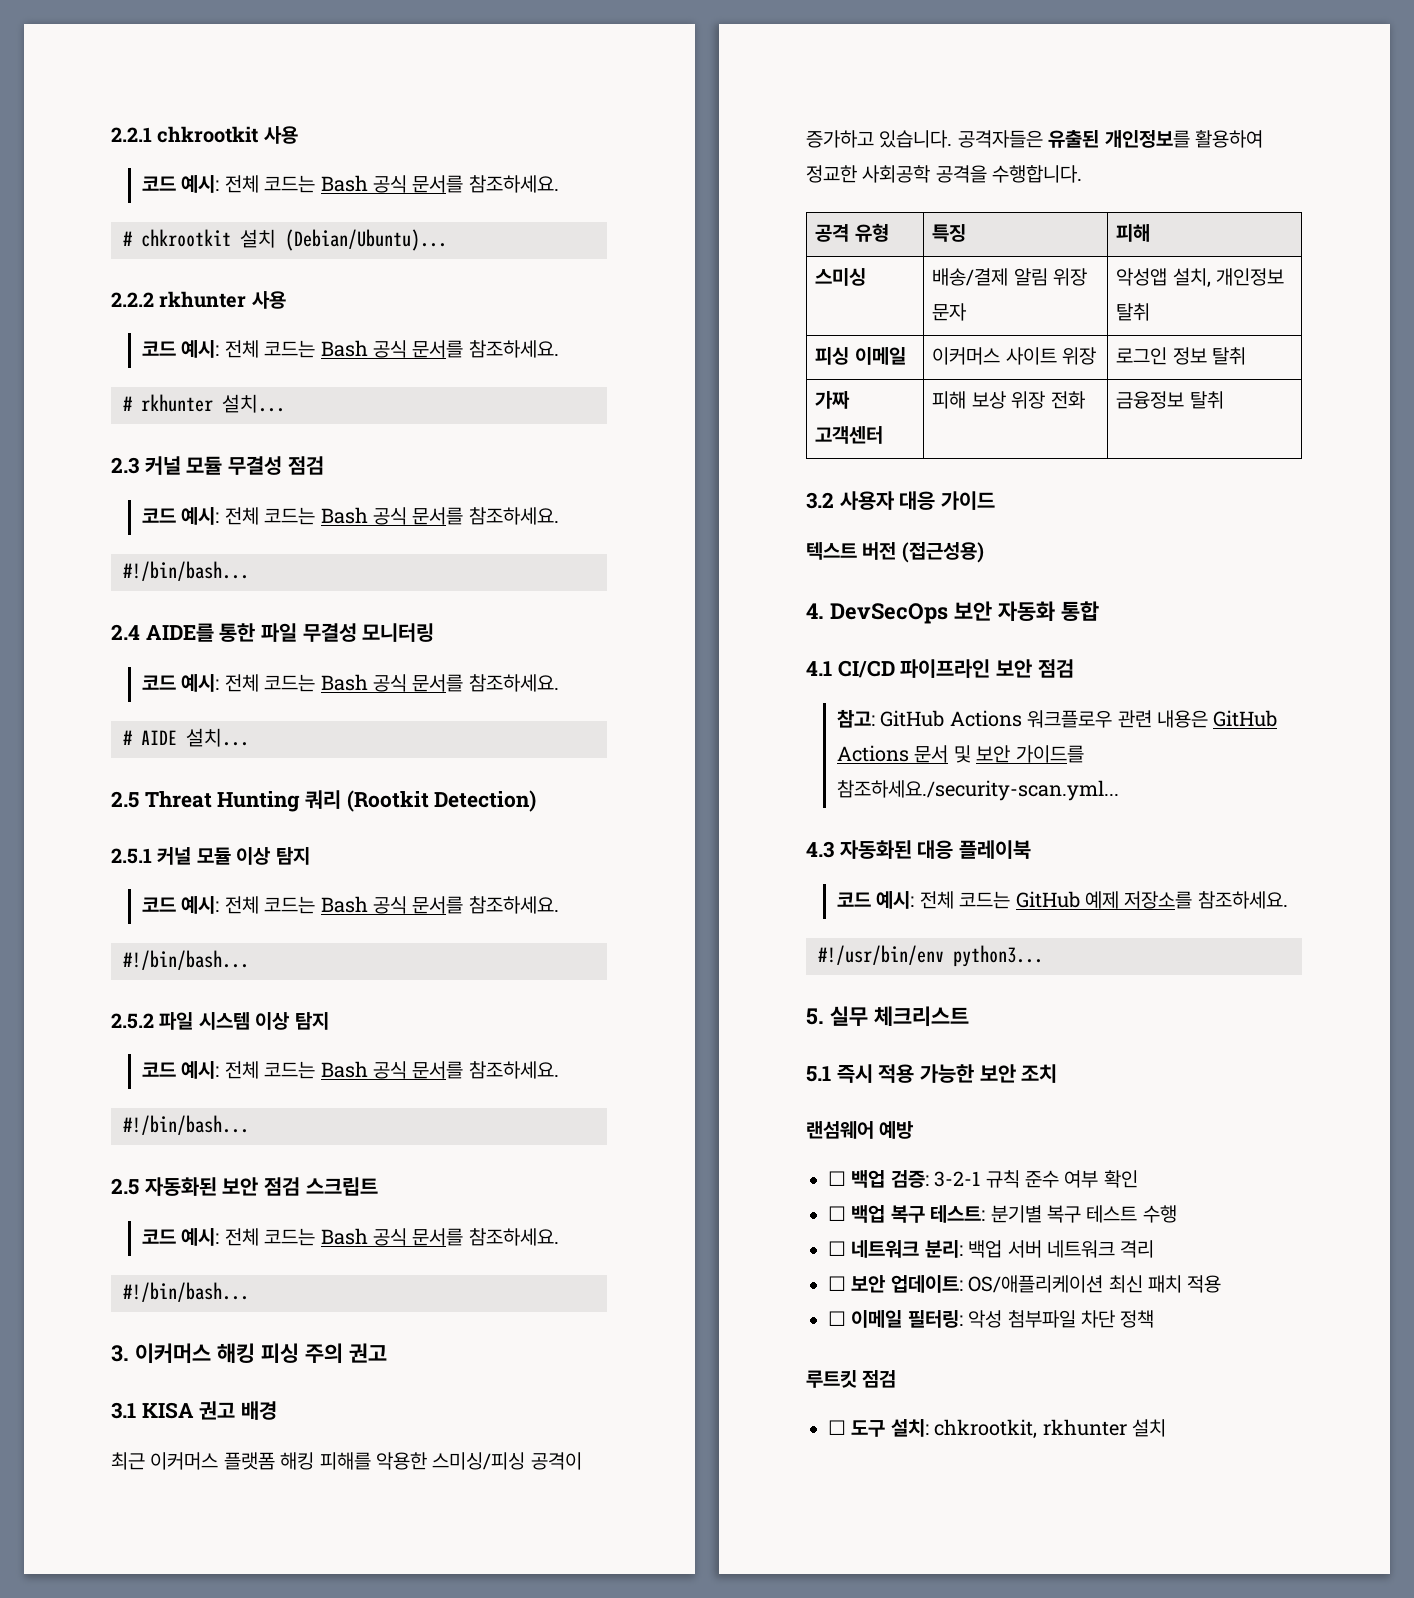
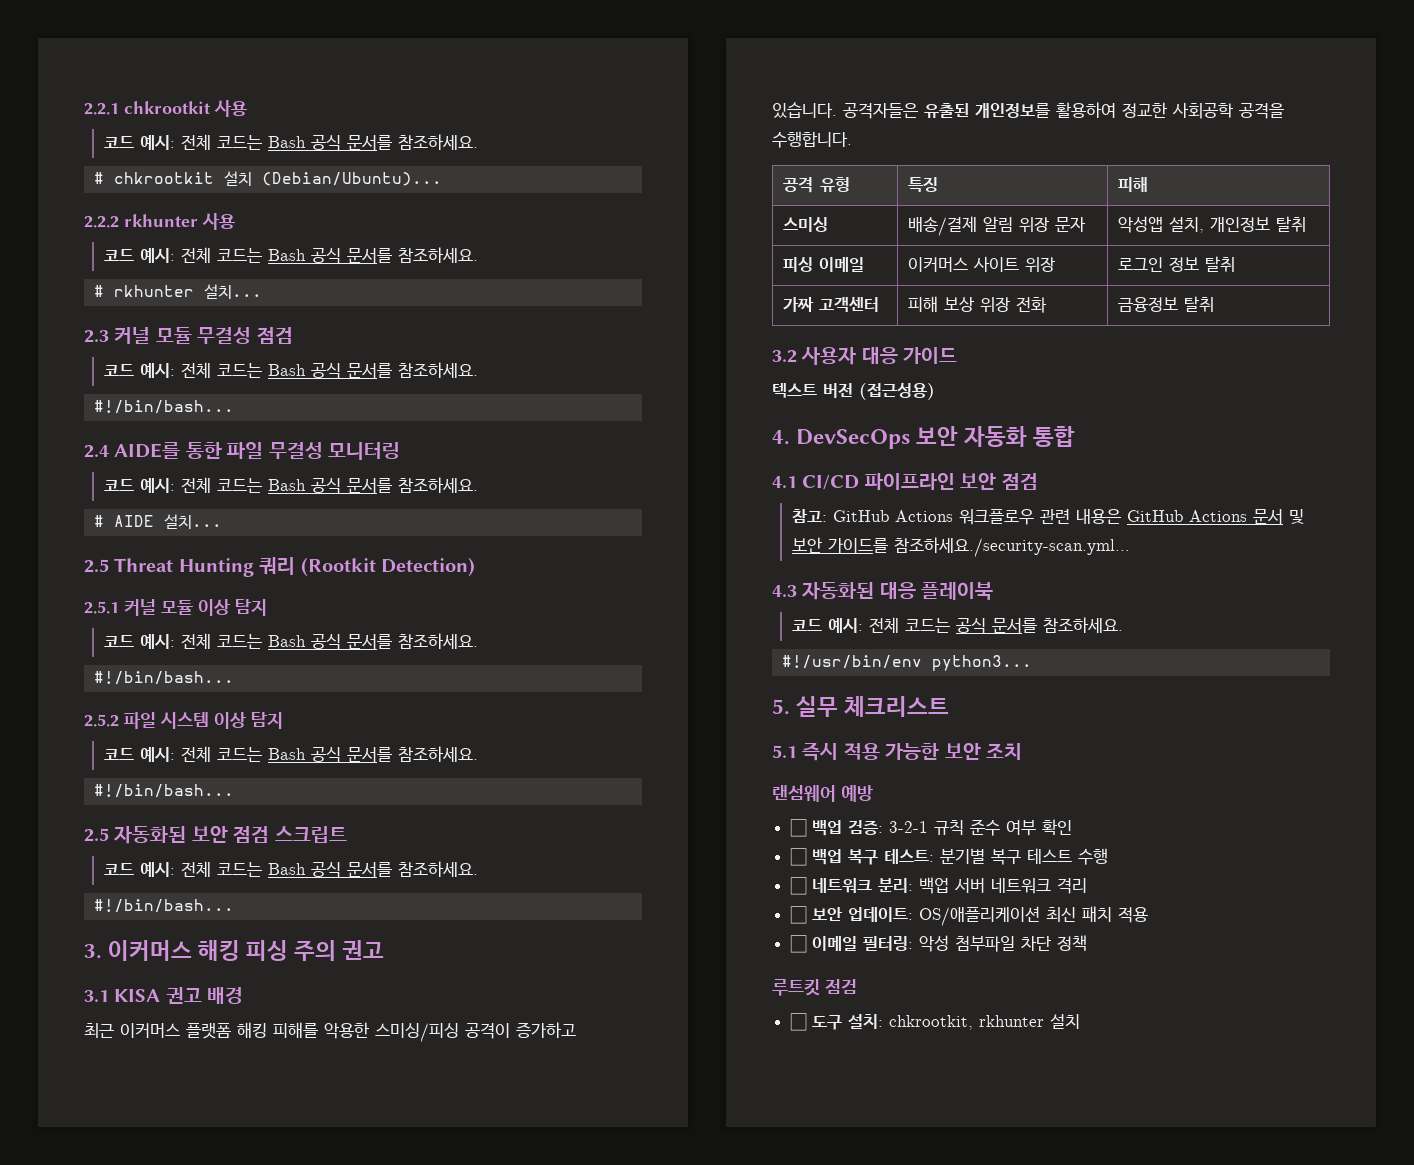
[1015,891,1193,909] GitHub 예제 저장소를 -> [955,618,1037,634] 공식 문서를

